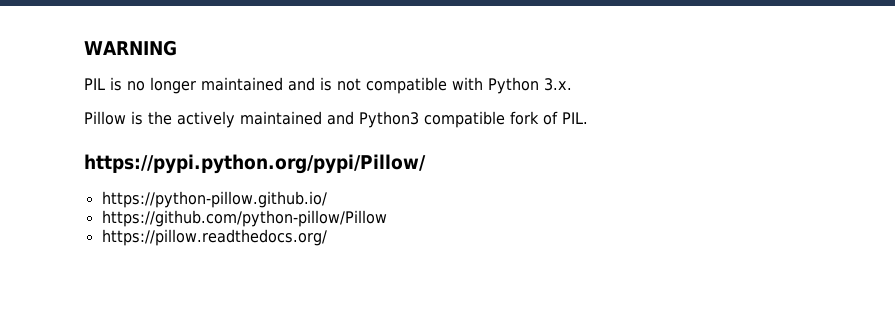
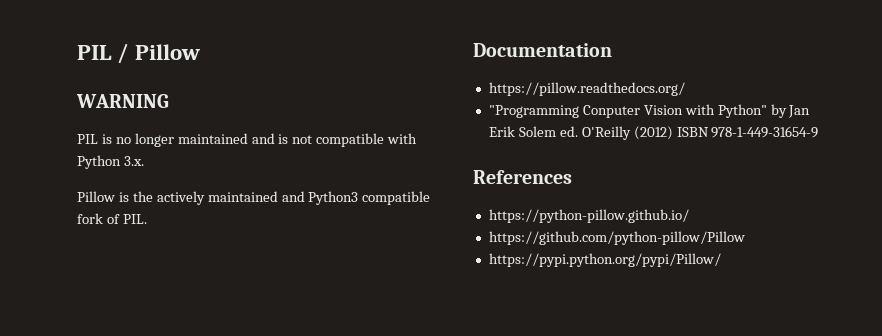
(84, 48) none -> [77,43,201,64] PIL / Pillow //
[84,154,426,174] https://pypi.python.org/pypi/Pillow/ -> [473,43,612,57] [488,82,685,96] [488,104,811,118] [488,126,819,140] [473,170,572,184] Documentation // https://pillow.readthedocs.org/ // "Programming Conputer Vision with Python" by Jan Erik Solem ed. O'Reilly (2012) ISBN 978-1-449-31654-9 // References
[101,229,327,246] https://pillow.readthedocs.org/ -> [488,253,721,267] https://pypi.python.org/pypi/Pillow/

